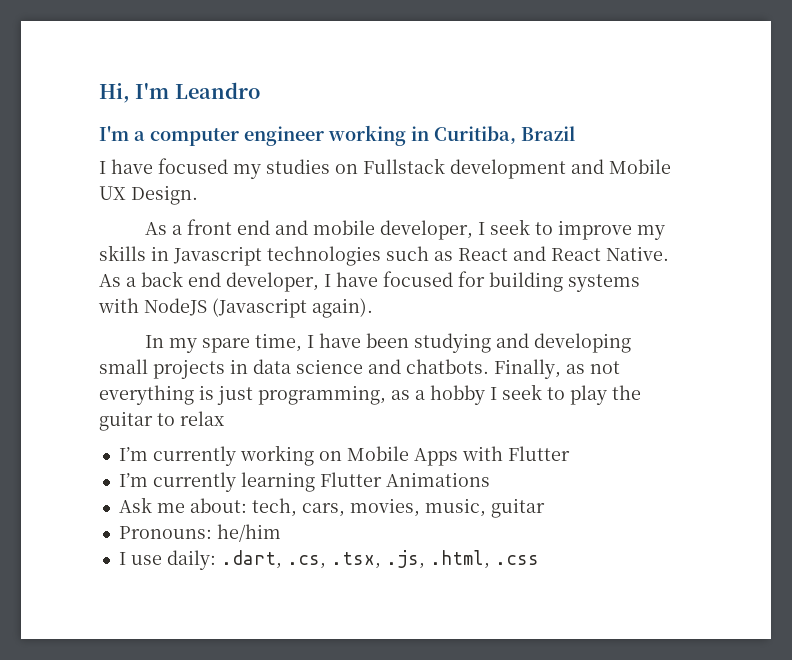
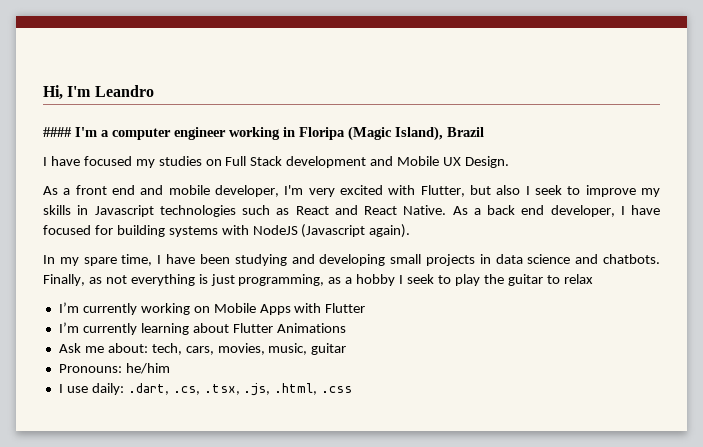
(260, 90) none -> [43,127,72,137] ####
[434,126,516,144] Curitiba, -> [299,126,443,141] Floripa (Magic Island),
[363,158,445,174] Fullstack -> [225,156,283,166] Full Stack
(473, 230) none -> [284,185,521,197] I'm very excited with Flutter, but also
(315, 482) none -> [192,323,229,333] about

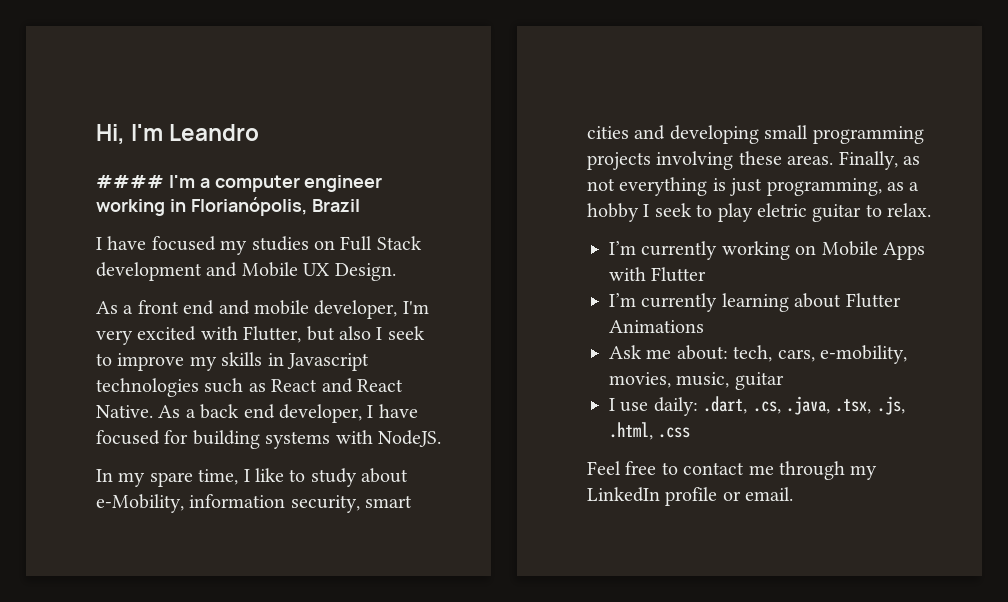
[299,126,443,141] Floripa (Magic Island), -> [190,197,307,216] Florianópolis,
[252,224,411,238] NodeJS (Javascript again). -> [378,430,441,447] NodeJS.
[166,254,660,266] have been studying and developing small projects in data science and chatbots. -> [255,468,409,487] [96,494,413,513] [587,125,924,144] [587,151,834,170] like to study about e-Mobility, information security, smart cities and developing small programming projects involving these areas.
[483,274,504,284] the -> [757,203,807,217] eletric
[563,274,593,284] relax -> [887,203,932,217] relax.
(214, 350) none -> [820,345,907,364] e-mobility,
[58,363,170,374] // Pronouns: he/him -> (784, 381) none
(200, 390) none -> [786,396,830,415] .java,
(353, 389) none -> [587,461,878,480] [587,487,794,506] // Feel free to contact me through my LinkedIn profile or email.

